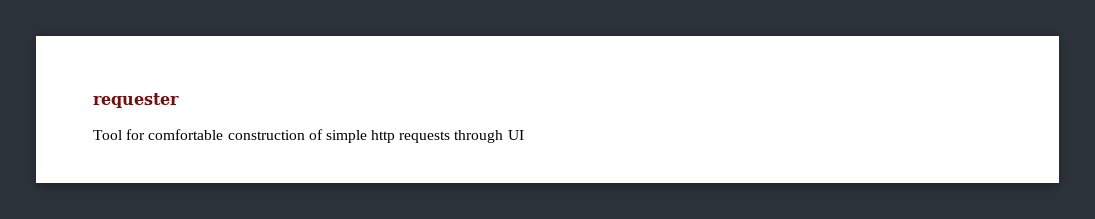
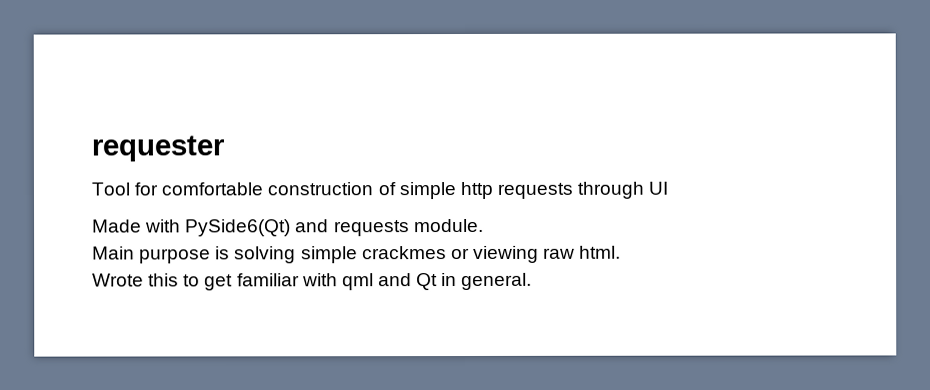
(524, 135) none -> [92,218,484,237] [92,245,622,264] [92,272,533,291] // Made with PySide6(Qt) and requests module. // Main purpose is solving simple crackmes or viewing raw html. // Wrote this to get familiar with qml and Qt in general.

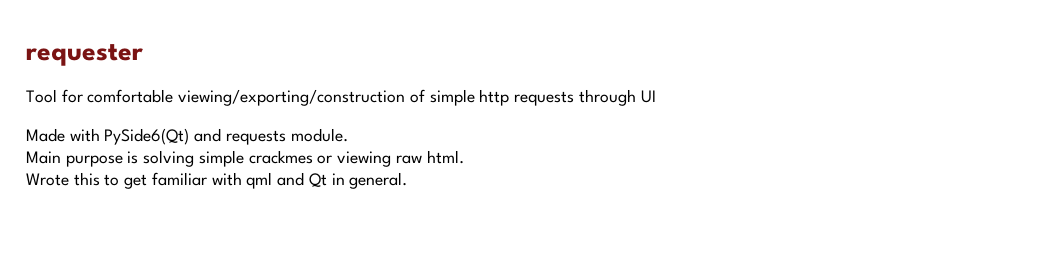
[267,182,375,196] construction -> [178,89,406,106] viewing/exporting/construction

